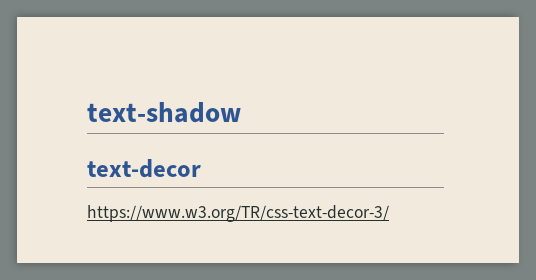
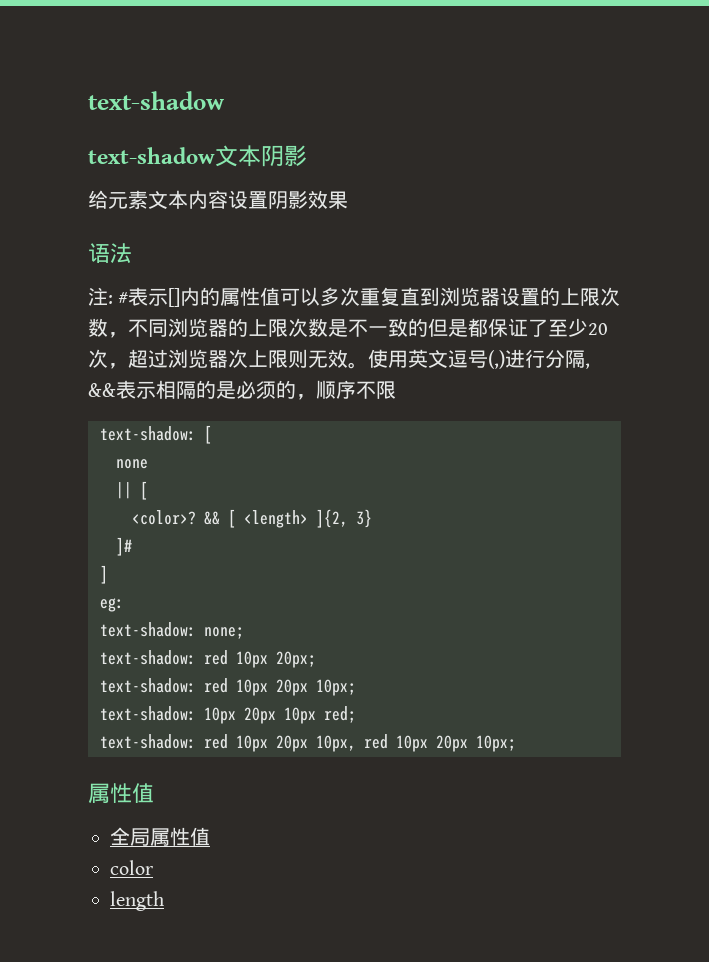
[87,159,201,178] [87,205,389,222] text-decor // https://www.w3.org/TR/css-text-decor-3/ -> [88,145,307,167] [88,190,348,209] [88,243,132,263] [88,287,621,307] [88,318,608,338] [88,349,590,369] [88,380,396,400] [100,425,212,444] [116,459,148,469] [116,481,148,500] [132,509,372,528] [116,537,132,556] [100,565,108,584] [100,598,124,612] [100,622,244,639] [100,650,316,668] [100,678,356,696] [100,706,356,724] [100,734,516,752] [88,783,154,804] [110,827,210,846] [110,860,153,875] [110,891,164,911] text-shadow文本阴影 // 给元素文本内容设置阴影效果 // 语法 // 注: #表示[]内的属性值可以多次重复直到浏览器设置的上限次数，不同浏览器的上限次数是不一致的但是都保证了至少20次，超过浏览器次上限则无效。使用英文逗号(,)进行分隔, &&表示相隔的是必须的，顺序不限 // text-shadow: [ // none // || [ // <color>? && [ <length> ]{2, 3} // ]# // ] // eg: // text-shadow: none; // text-shadow: red 10px 20px; // text-shadow: red 10px 20px 10px; // text-shadow: 10px 20px 10px red; // text-shadow: red 10px 20px 10px, red 10px 20px 10px; // 属性值 // 全局属性值 // color // length

